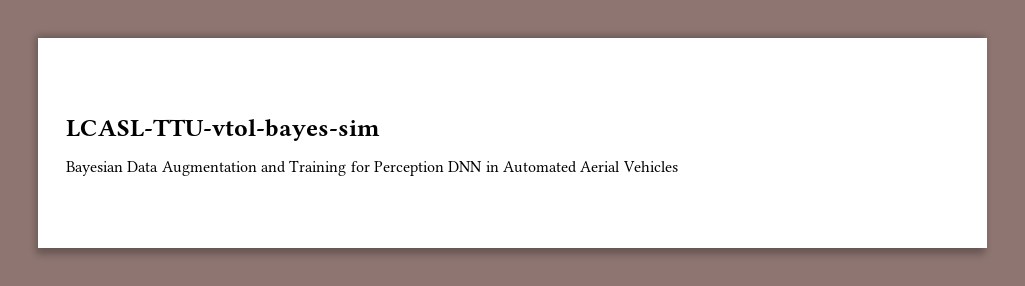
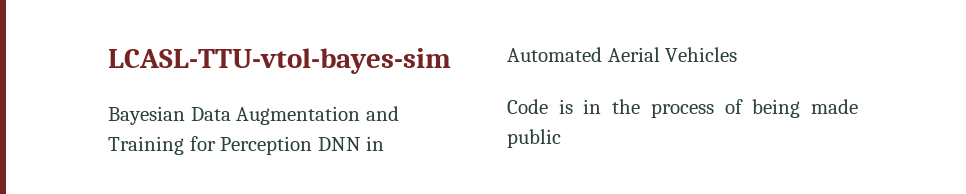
(678, 166) none -> [507,99,858,118] [507,129,561,148] // Code is in the process of being made public

